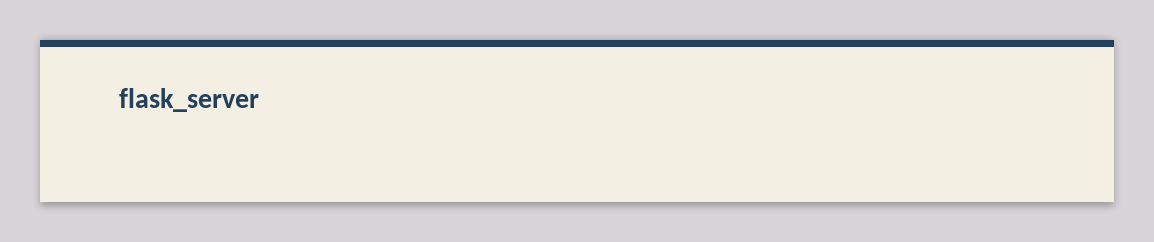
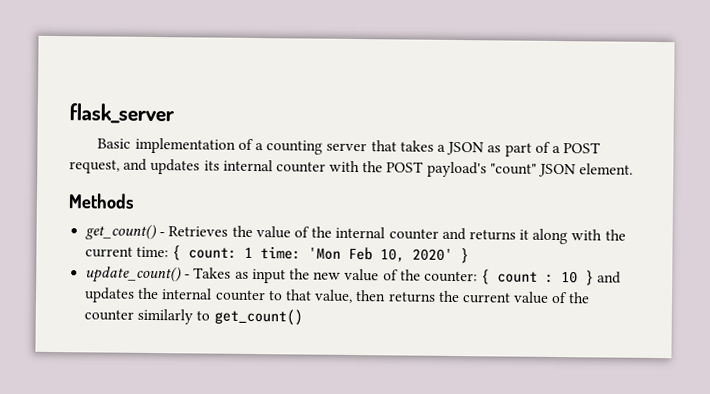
(259, 100) none -> [97,137,602,157] [69,158,634,178] [68,193,135,209] [85,224,626,245] [85,245,470,264] [85,266,622,286] [84,287,591,304] [84,308,303,326] // Basic implementation of a counting server that takes a JSON as part of a POST request, and updates its internal counter with the POST payload's "count" JSON element. // Methods // get_count() - Retrieves the value of the internal counter and returns it along with the current time: { count: 1 time: 'Mon Feb 10, 2020' } // update_count() - Takes as input the new value of the counter: { count : 10 } and updates the internal counter to that value, then returns the current value of the counter similarly to get_count()

